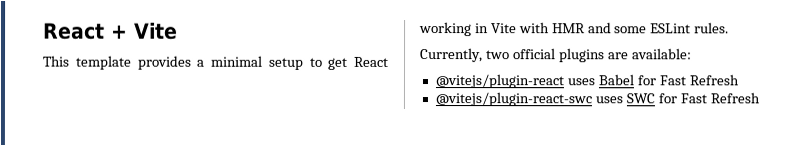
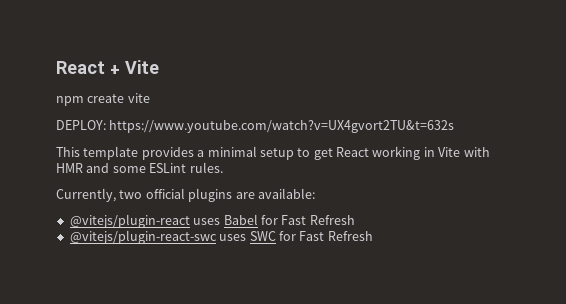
(178, 31) none -> [56,93,150,106] [56,120,455,133] // npm create vite // DEPLOY: https://www.youtube.com/watch?v=UX4gvort2TU&t=632s

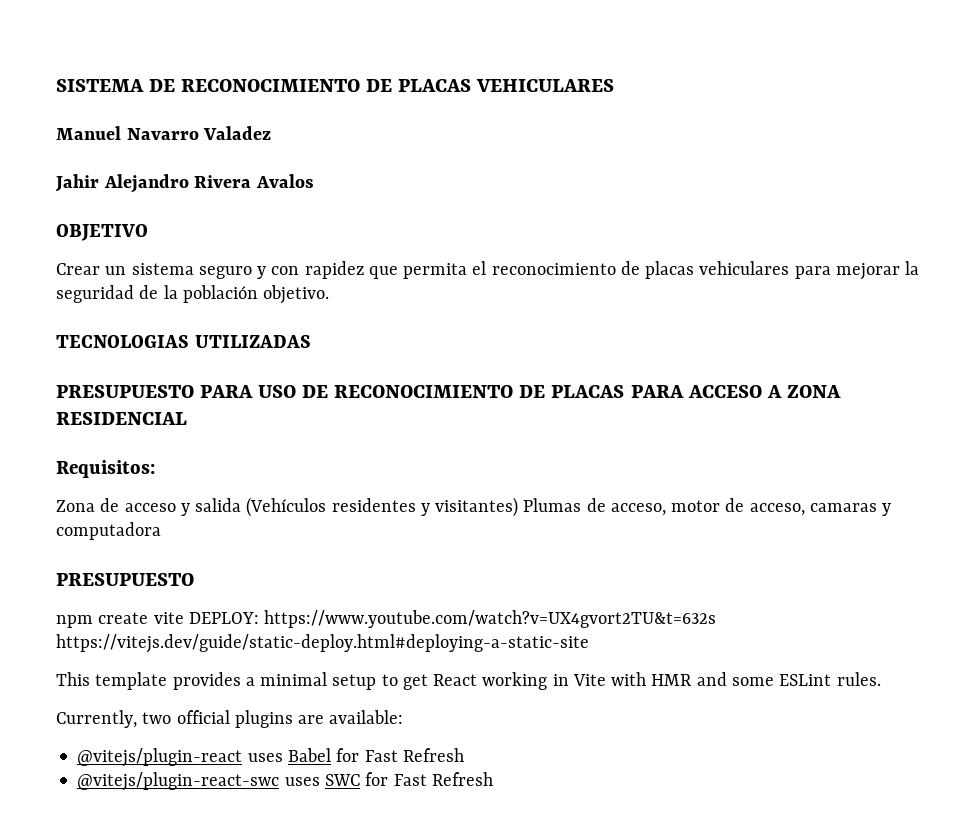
[56,60,159,74] React + Vite -> [56,79,615,92] [56,126,272,140] [55,174,314,193] [56,224,148,241] [56,261,920,280] [56,285,330,304] [56,335,311,348] [56,385,841,398] [56,412,187,425] [56,460,155,478] [56,497,892,517] [56,522,161,540] [56,573,194,586] SISTEMA DE RECONOCIMIENTO DE PLACAS VEHICULARES // Manuel Navarro Valadez // Jahir Alejandro Rivera Avalos // OBJETIVO // Crear un sistema seguro y con rapidez que permita el reconocimiento de placas vehiculares para mejorar la seguridad de la población objetivo. // TECNOLOGIAS UTILIZADAS // PRESUPUESTO PARA USO DE RECONOCIMIENTO DE PLACAS PARA ACCESO A ZONA RESIDENCIAL // Requisitos: // Zona de acceso y salida (Vehículos residentes y visitantes) Plumas de acceso, motor de acceso, camaras y computadora // PRESUPUESTO
(150, 98) // -> (184, 618) none
(455, 126) none -> [56,634,589,653] https://vitejs.dev/guide/static-deploy.html#deploying-a-static-site

